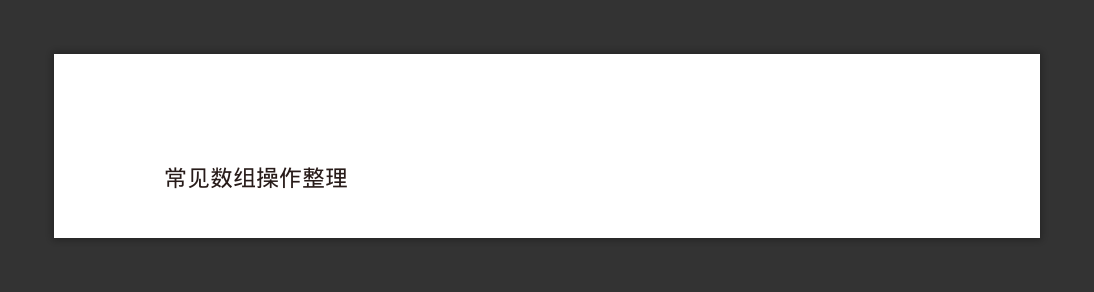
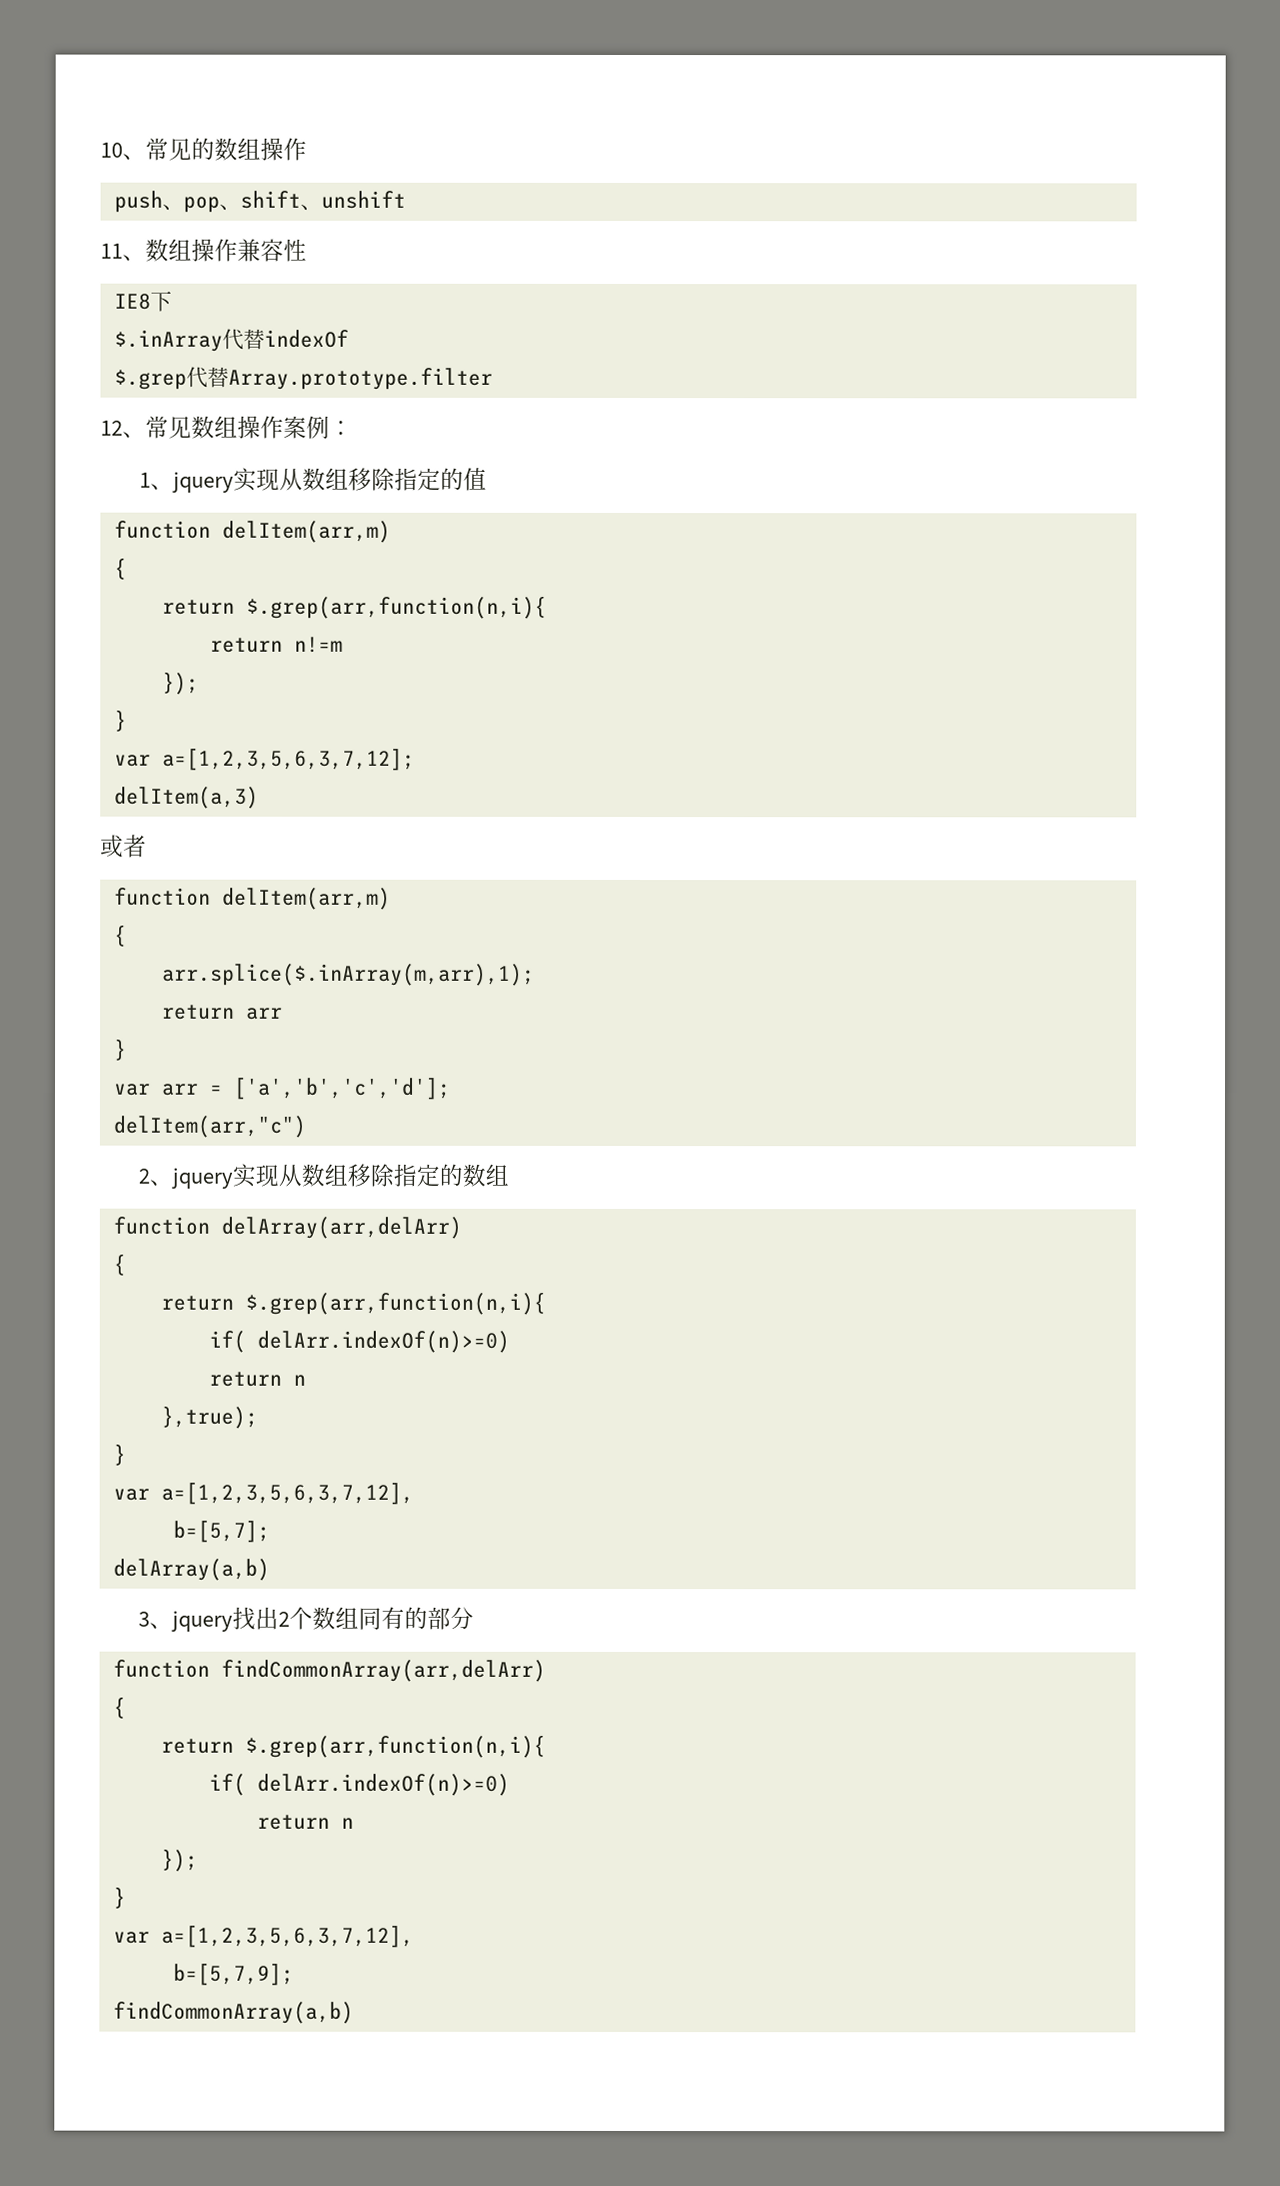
[164,167,348,189] 常见数组操作整理 -> [100,137,307,161] [113,190,406,213] [100,238,307,262] [113,290,172,312] [113,328,349,352] [113,366,493,390] [100,415,353,439] [139,467,488,493] [113,520,391,543] [113,557,127,580] [161,595,547,619] [209,636,343,653] [161,671,199,695] [113,709,127,732] [113,748,415,771] [113,786,259,809] [100,834,147,858] [113,887,391,910] [113,924,127,947] [161,963,535,986] [161,1004,283,1020] [113,1038,127,1061] [112,1077,451,1100] [112,1115,306,1138] [138,1163,510,1189] [112,1216,462,1239] [112,1253,126,1276] [160,1291,546,1315] [208,1330,510,1353] [208,1371,306,1387] [160,1405,258,1429] [112,1443,126,1466] [112,1482,414,1505] [172,1520,270,1543] [112,1558,270,1581] [138,1606,475,1632] [112,1659,546,1682] [112,1696,126,1719] [160,1734,546,1758] [208,1773,510,1796] [256,1814,354,1830] [160,1848,198,1872] [112,1886,126,1909] [112,1925,414,1948] [172,1963,294,1986] [112,2001,354,2024] 10、常见的数组操作 // push、pop、shift、unshift // 11、数组操作兼容性 // IE8下 // $.inArray代替indexOf // $.grep代替Array.prototype.filter // 12、常见数组操作案例： // 1、jquery实现从数组移除指定的值 // function delItem(arr,m) // { // return $.grep(arr,function(n,i){ // return n!=m // }); // } // var a=[1,2,3,5,6,3,7,12]; // delItem(a,3) // 或者 // function delItem(arr,m) // { // arr.splice($.inArray(m,arr),1); // return arr // } // var arr = ['a','b','c','d']; // delItem(arr,"c") // 2、jquery实现从数组移除指定的数组 // function delArray(arr,delArr) // { // return $.grep(arr,function(n,i){ // if( delArr.indexOf(n)>=0) // return n // },true); // } // var a=[1,2,3,5,6,3,7,12], // b=[5,7]; // delArray(a,b) // 3、jquery找出2个数组同有的部分 // function findCommonArray(arr,delArr) // { // return $.grep(arr,function(n,i){ // if( delArr.indexOf(n)>=0) // return n // }); // } // var a=[1,2,3,5,6,3,7,12], // b=[5,7,9]; // findCommonArray(a,b)

